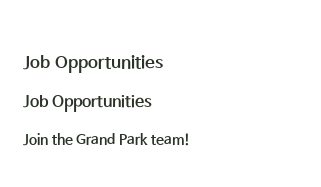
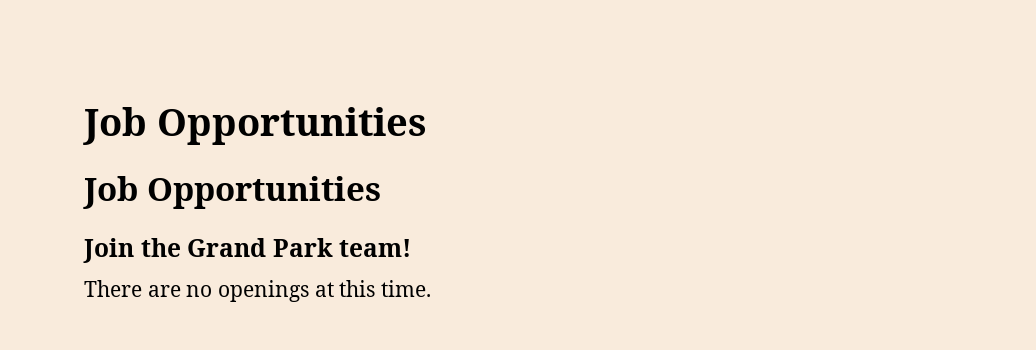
(190, 139) none -> [84,280,432,302] // There are no openings at this time.

